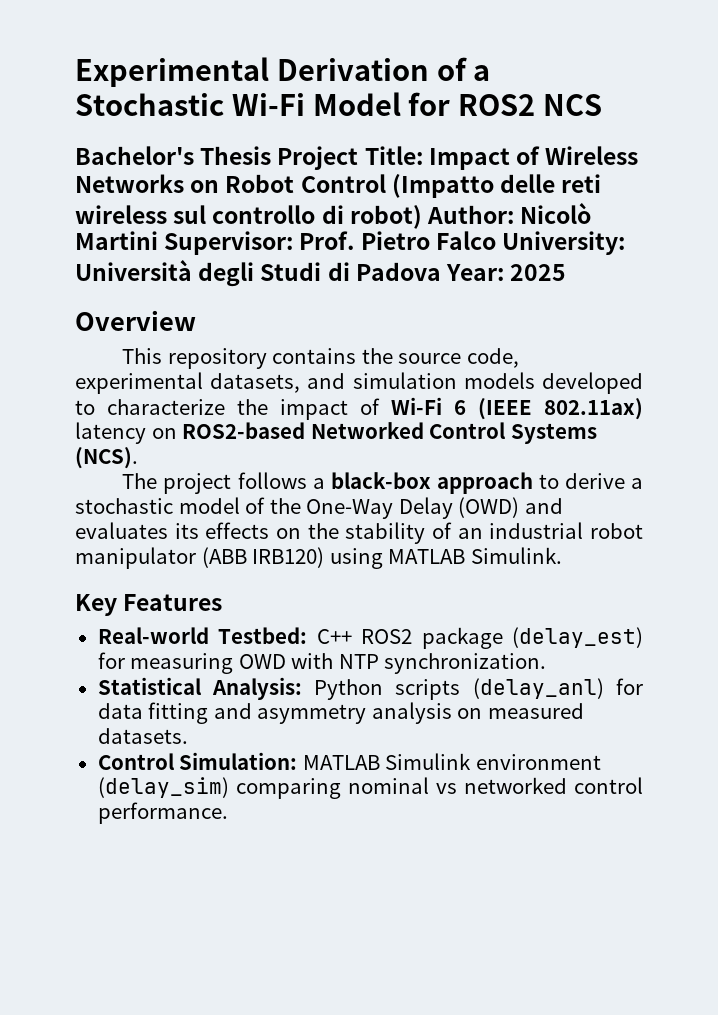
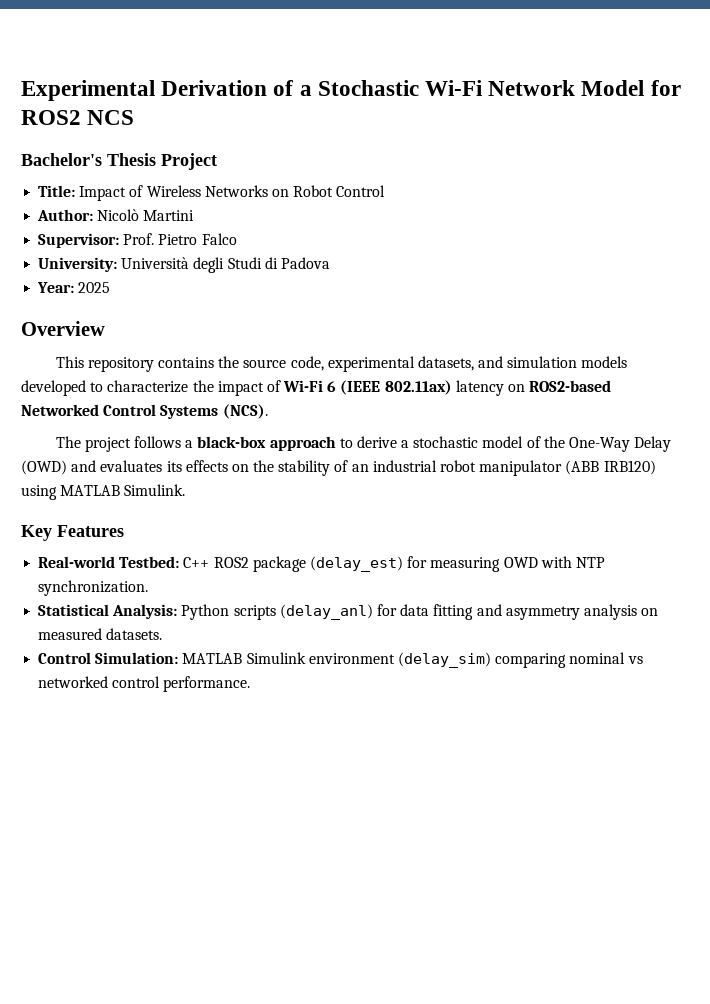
(305, 104) none -> [488,80,576,96] Network
(359, 158) none -> (217, 161) //
[391,174,602,198] [75,205,422,229] (Impatto delle reti wireless sul controllo di robot) -> (386, 191) //
(158, 240) none -> (195, 215) //
(496, 240) none -> (237, 239) //
(441, 271) none -> (330, 263) //

